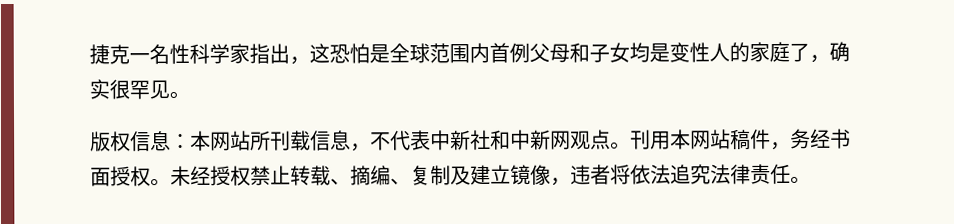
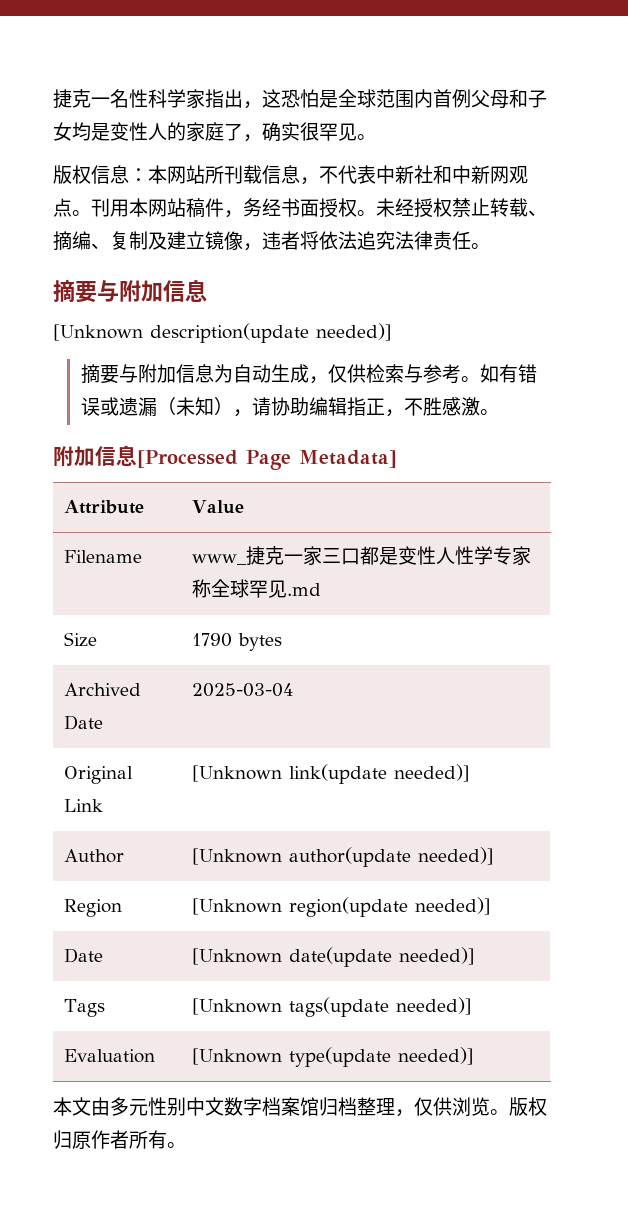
(811, 179) none -> [53,279,207,303] [53,323,392,343] [80,364,537,384] [80,397,499,417] [53,445,397,470] [64,500,145,514] [192,500,245,514] [64,550,143,563] [192,546,532,566] [192,579,322,598] [64,632,98,647] [192,633,283,651] [64,683,142,696] [64,715,104,730] [192,683,294,697] [64,766,134,784] [64,799,104,812] [192,764,471,784] [64,849,125,863] [192,847,495,867] [64,899,123,917] [192,897,492,917] [64,948,104,963] [192,947,476,967] [64,999,106,1017] [192,997,473,1017] [64,1049,156,1063] [192,1047,475,1067] [53,1097,547,1117] [53,1130,186,1149] // 摘要与附加信息 // [Unknown description(update needed)] // 摘要与附加信息为自动生成，仅供检索与参考。如有错误或遗漏（未知），请协助编辑指正，不胜感激。 // 附加信息[Processed Page Metadata] // Attribute | Value // Filename | www_捷克一家三口都是变性人性学专家称全球罕见.md // Size | 1790 bytes // Archived Date | 2025-03-04 // Original Link | [Unknown link(update needed)] // Author | [Unknown author(update needed)] // Region | [Unknown region(update needed)] // Date | [Unknown date(update needed)] // Tags | [Unknown tags(update needed)] // Evaluation | [Unknown type(update needed)] // 本文由多元性别中文数字档案馆归档整理，仅供浏览。版权归原作者所有。

